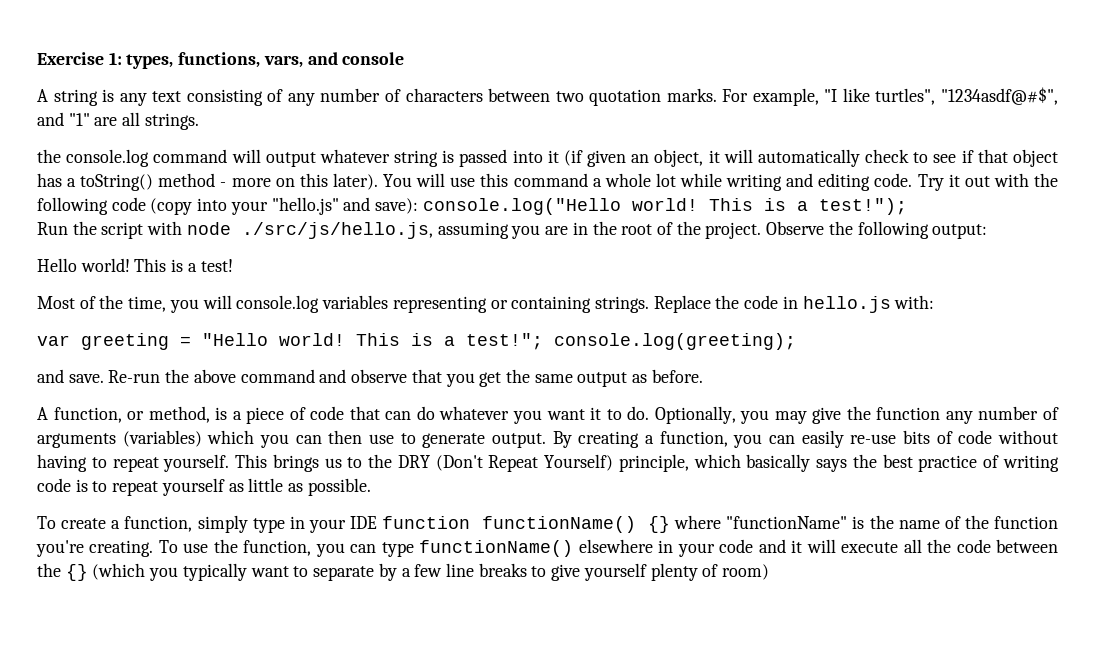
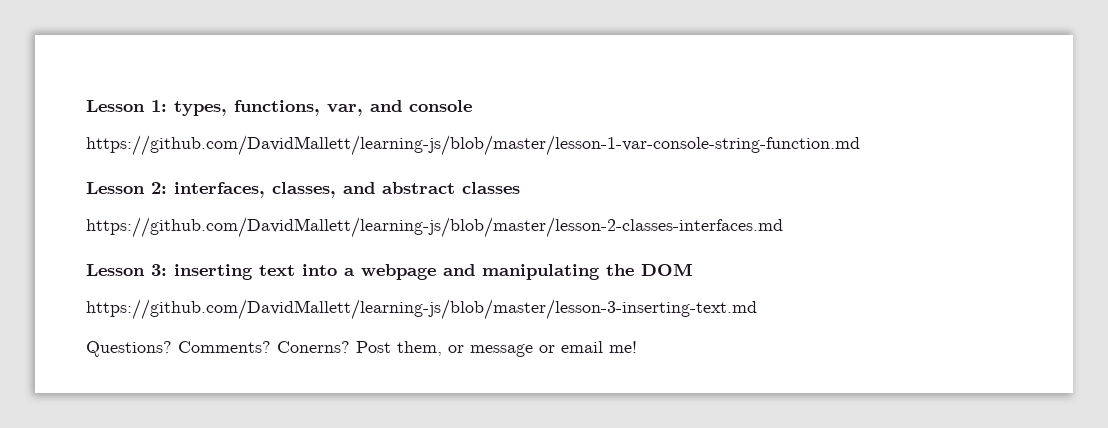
[37,52,104,65] Exercise -> [86,100,145,112] Lesson
[263,55,303,68] vars, -> [327,104,363,116] var,
[37,87,1058,106] [37,112,199,130] [37,149,1058,167] [37,173,1059,191] [37,197,907,215] [37,221,988,239] [37,258,233,272] [37,295,935,313] [37,333,796,350] [37,369,703,387] [37,406,1060,424] [37,430,1058,448] [37,454,1060,472] [37,478,371,496] [37,515,1058,533] [36,539,1058,557] [37,563,770,581] A string is any text consisting of any number of characters between two quotation marks. For example, "I like turtles", "1234asdf@#$", and "1" are all strings. // the console.log command will output whatever string is passed into it (if given an object, it will automatically check to see if that object has a toString() method - more on this later). You will use this command a whole lot while writing and editing code. Try it out with the following code (copy into your "hello.js" and save): console.log("Hello world! This is a test!"); // Run the script with node ./src/js/hello.js, assuming you are in the root of the project. Observe the following output: // Hello world! This is a test! // Most of the time, you will console.log variables representing or containing strings. Replace the code in hello.js with: // var greeting = "Hello world! This is a test!"; console.log(greeting); // and save. Re-run the above command and observe that you get the same output as before. // A function, or method, is a piece of code that can do whatever you want it to do. Optionally, you may give the function any number of arguments (variables) which you can then use to generate output. By creating a function, you can easily re-use bits of code without having to repeat yourself. This brings us to the DRY (Don't Repeat Yourself) principle, which basically says the best practice of writing code is to repeat yourself as little as possible. // To create a function, simply type in your IDE function functionName() {} where "functionName" is the name of the function you're creating. To use the function, you can type functionName() elsewhere in your code and it will execute all the code between the {} (which you typically want to separate by a few line breaks to give yourself plenty of room) -> [86,135,860,156] [86,182,520,198] [86,217,783,238] [86,263,693,280] [86,299,757,320] [86,341,637,357] https://github.com/DavidMallett/learning-js/blob/master/lesson-1-var-console-string-function.md // Lesson 2: interfaces, classes, and abstract classes // https://github.com/DavidMallett/learning-js/blob/master/lesson-2-classes-interfaces.md // Lesson 3: inserting text into a webpage and manipulating the DOM // https://github.com/DavidMallett/learning-js/blob/master/lesson-3-inserting-text.md // Questions? Comments? Conerns? Post them, or message or email me!

